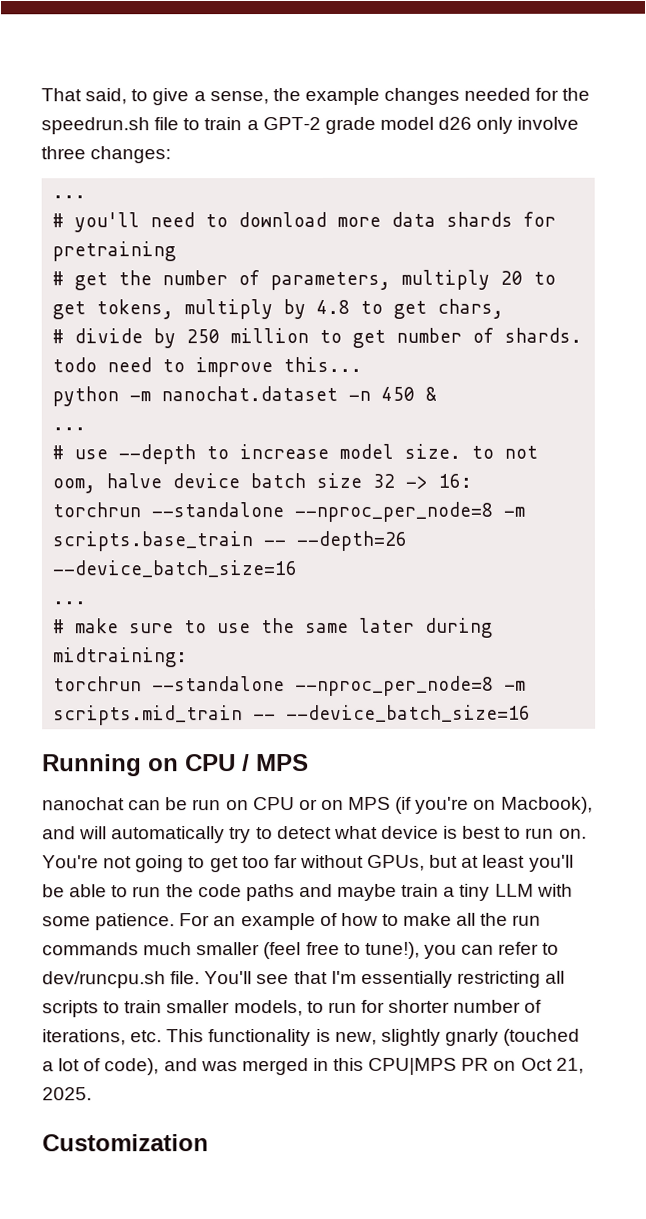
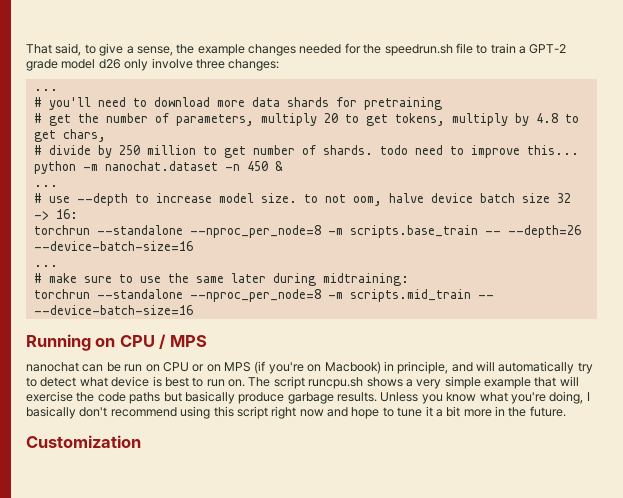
[52,560,298,578] --device_batch_size=16 -> [33,241,193,251] --device-batch-size=16
[286,704,532,723] --device_batch_size=16 -> [33,305,193,315] --device-batch-size=16
[500,796,593,814] Macbook), -> [324,361,449,374] Macbook) in principle,
[42,854,574,873] [42,883,573,902] [42,912,542,931] [42,941,560,960] [42,970,566,989] [42,999,543,1018] [42,1028,581,1047] [42,1057,584,1076] [42,1087,92,1101] You're not going to get too far without GPUs, but at least you'll be able to run the code paths and maybe train a tiny LLM with some patience. For an example of how to make all the run commands much smaller (feel free to tune!), you can refer to dev/runcpu.sh file. You'll see that I'm essentially restricting all scripts to train smaller models, to run for shorter number of iterations, etc. This functionality is new, slightly gnarly (touched a lot of code), and was merged in this CPU|MPS PR on Oct 21, 2025. -> [248,376,579,389] [26,391,590,404] [26,406,566,419] The script runcpu.sh shows a very simple example that will exercise the code paths but basically produce garbage results. Unless you know what you're doing, I basically don't recommend using this script right now and hope to tune it a bit more in the future.

